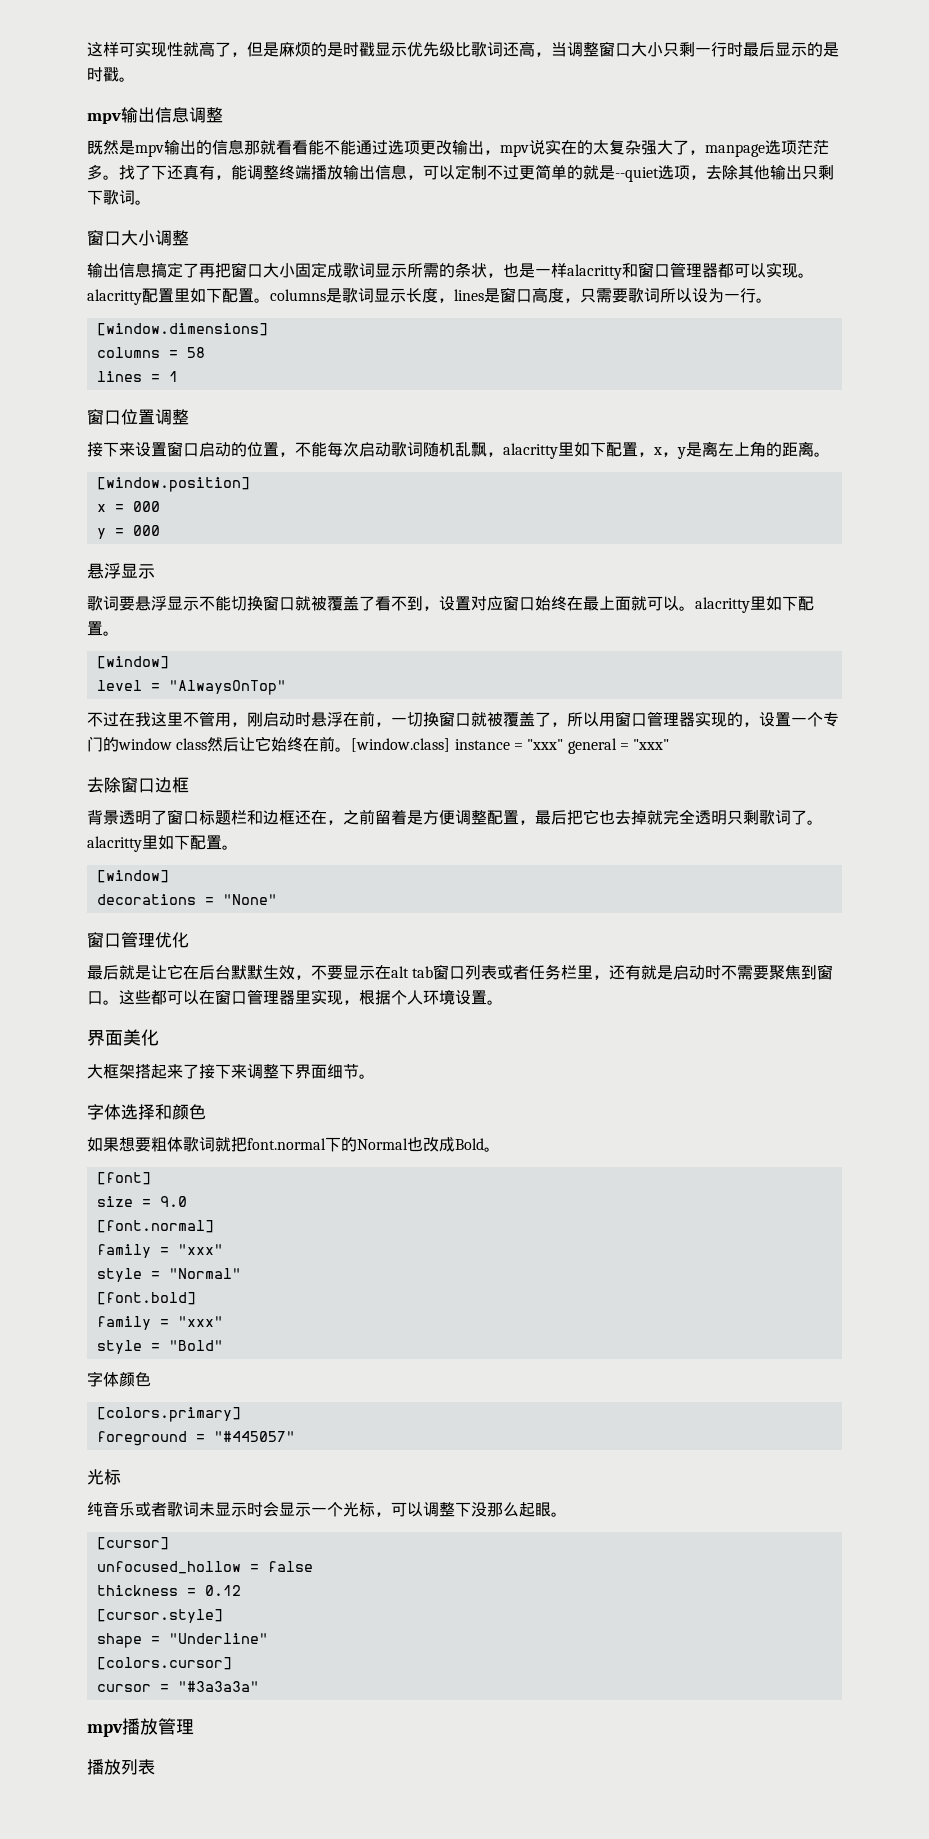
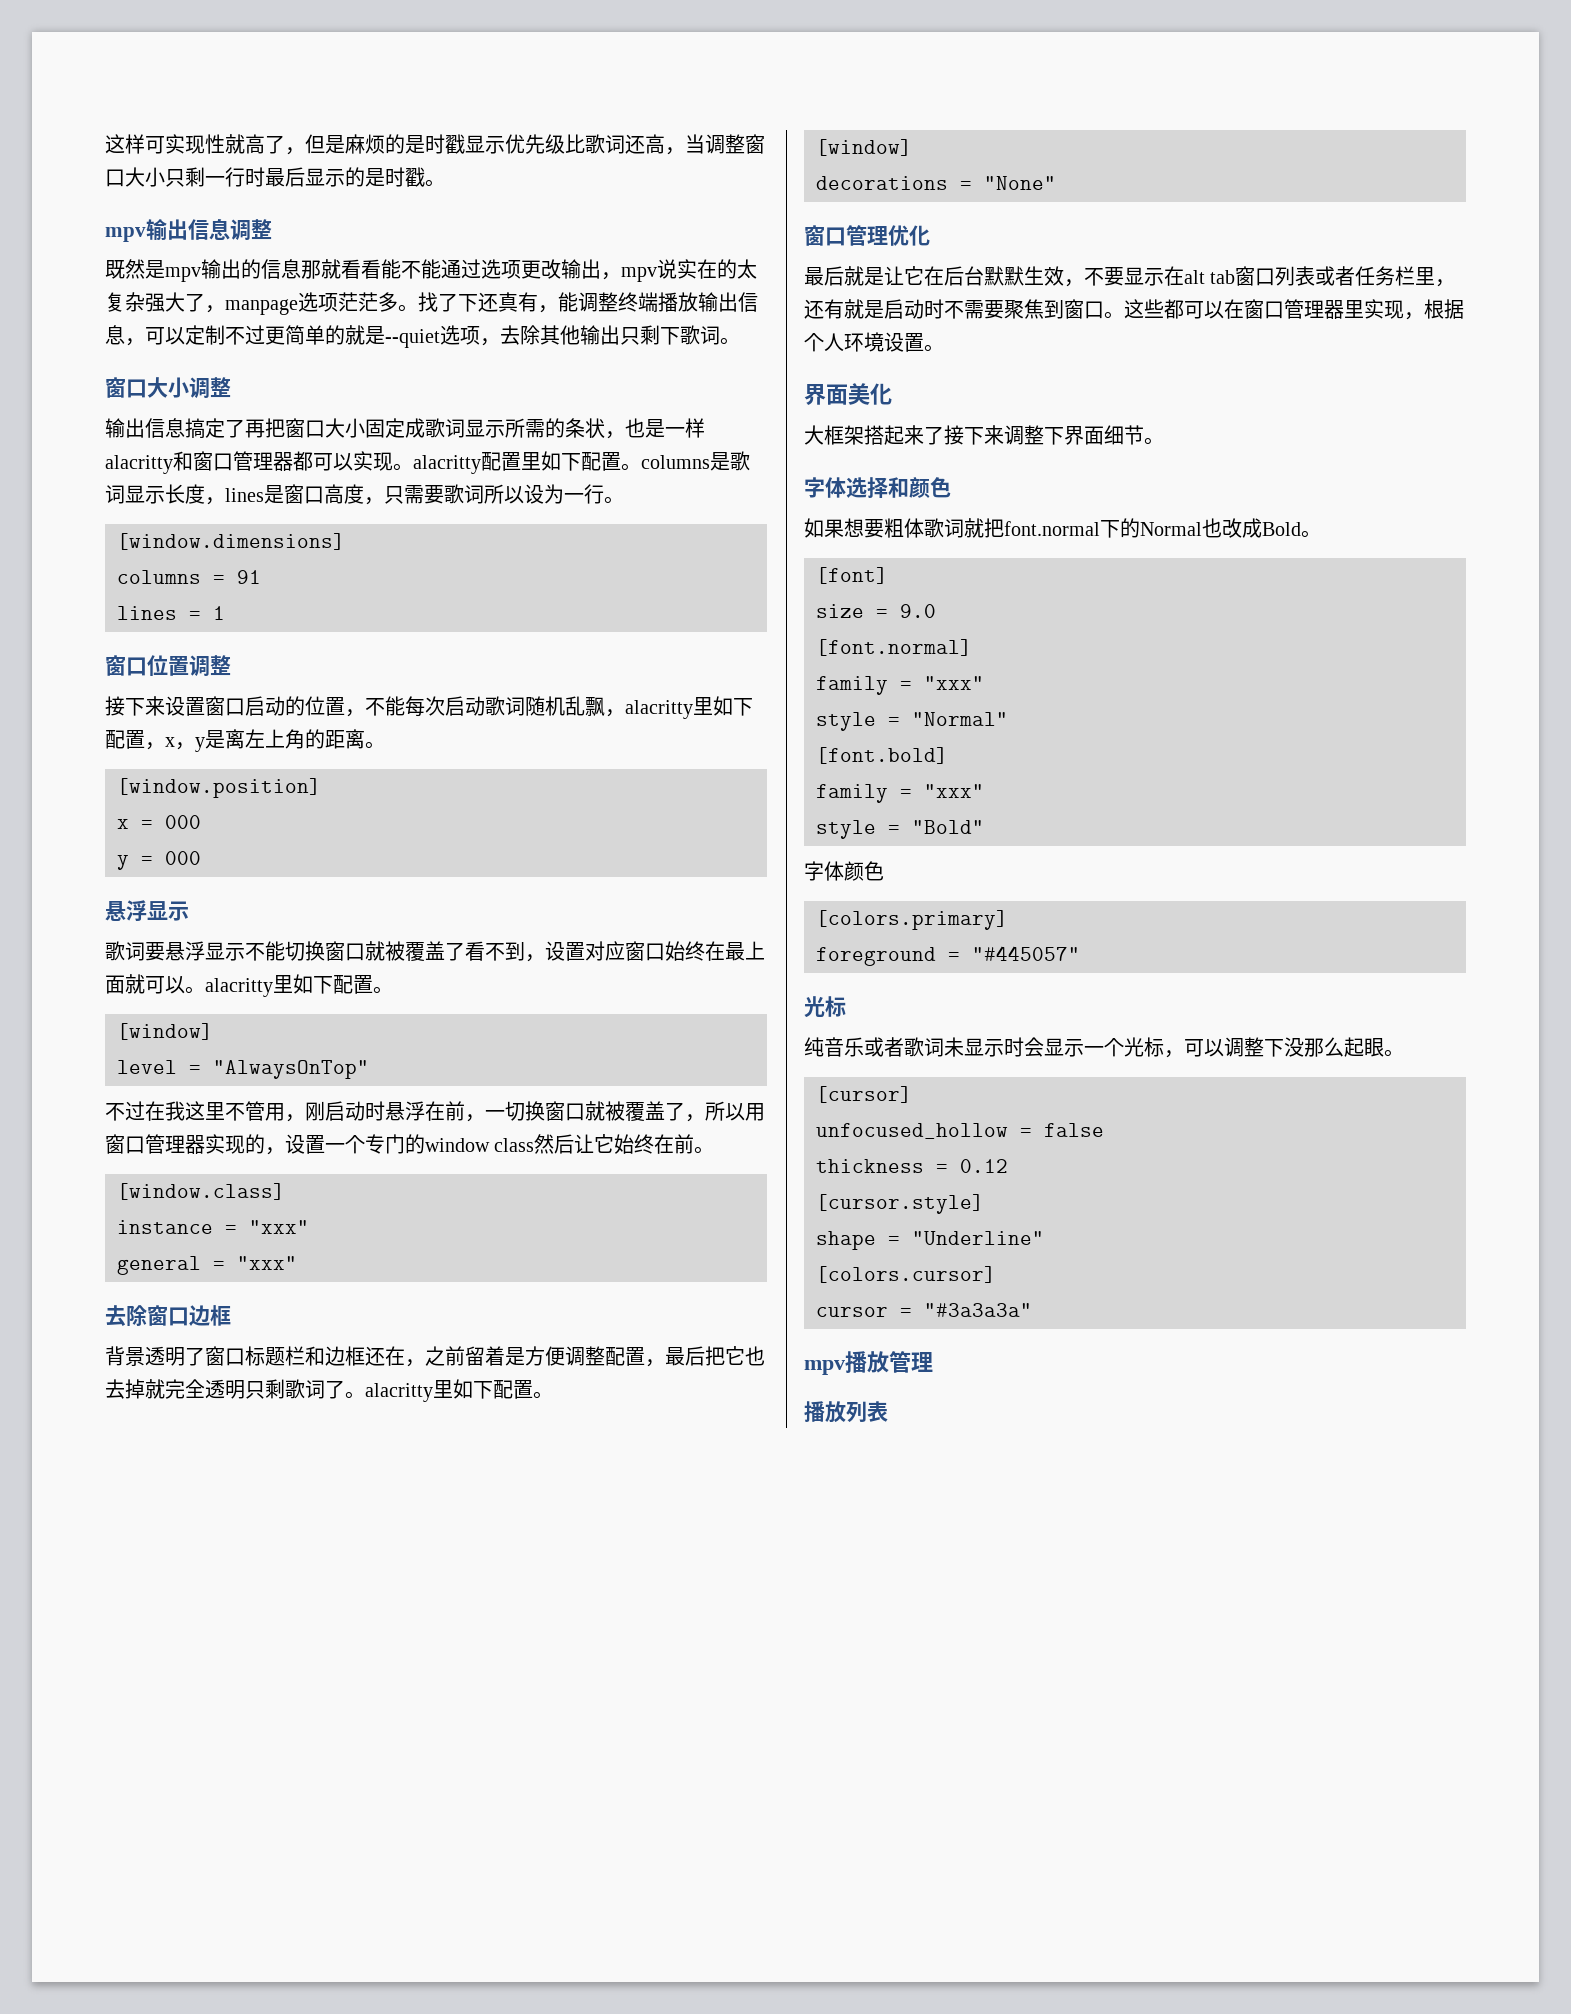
[186,347,205,358] 58 -> [237,570,261,584] 91
(352, 749) none -> (715, 1150) //
(451, 745) none -> (285, 1191) //
(564, 744) none -> (309, 1227) //

